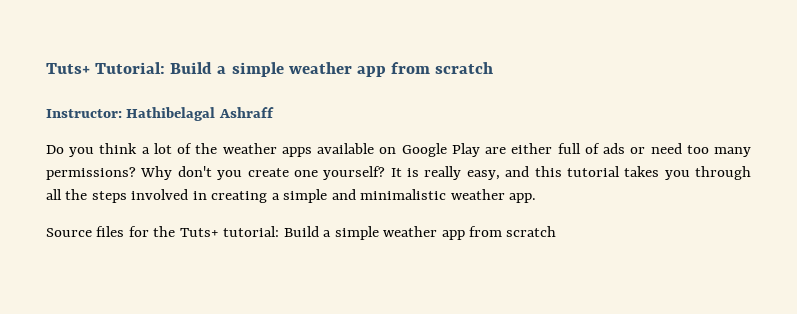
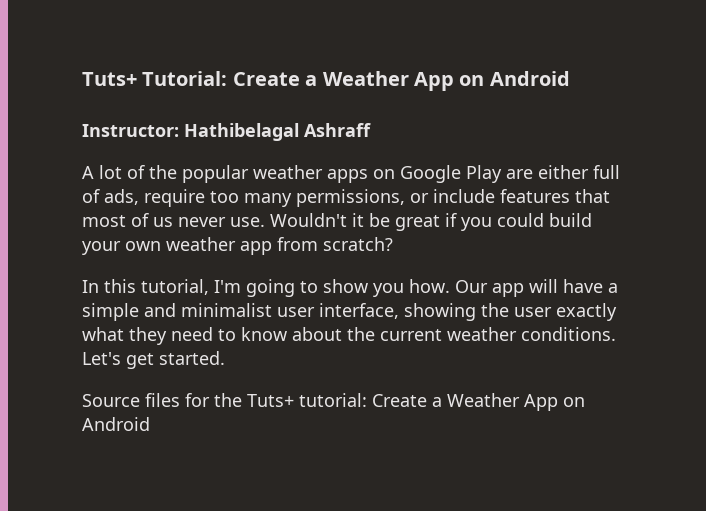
[170,62,494,77] Build a simple weather app from scratch -> [232,71,570,91] Create a Weather App on Android
[46,143,150,157] Do you think a -> [82,166,94,179] A
(218, 148) none -> [182,165,249,183] popular
[317,143,375,154] available -> (368, 176) none
[603,143,751,157] [46,166,751,180] [46,189,537,203] ads or need too many permissions? Why don't you create one yourself? It is really easy, and this tutorial takes you through all the steps involved in creating a simple and minimalistic weather app. -> [104,189,610,207] [82,213,592,231] [82,237,393,255] [82,279,618,297] [82,303,617,321] [82,327,616,345] [82,351,225,369] ads, require too many permissions, or include features that most of us never use. Wouldn't it be great if you could build your own weather app from scratch? // In this tutorial, I'm going to show you how. Our app will have a simple and minimalist user interface, showing the user exactly what they need to know about the current weather conditions. Let's get started.
[283,226,557,240] Build a simple weather app from scratch -> [372,393,585,411] [82,417,150,431] Create a Weather App on Android

